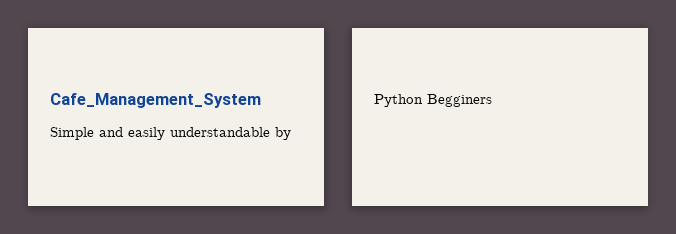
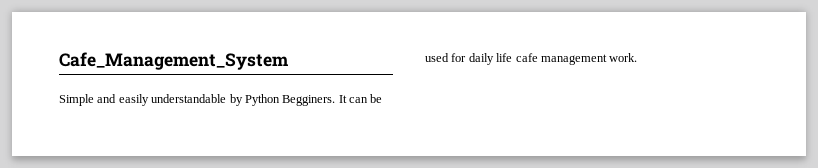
[427,94,492,107] Begginers -> [282,94,383,106] [425,53,638,65] Begginers. It can be used for daily life cafe management work.

